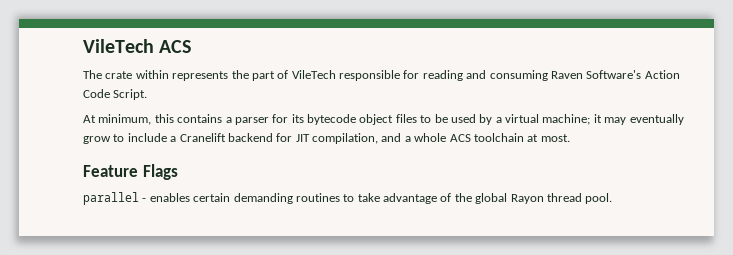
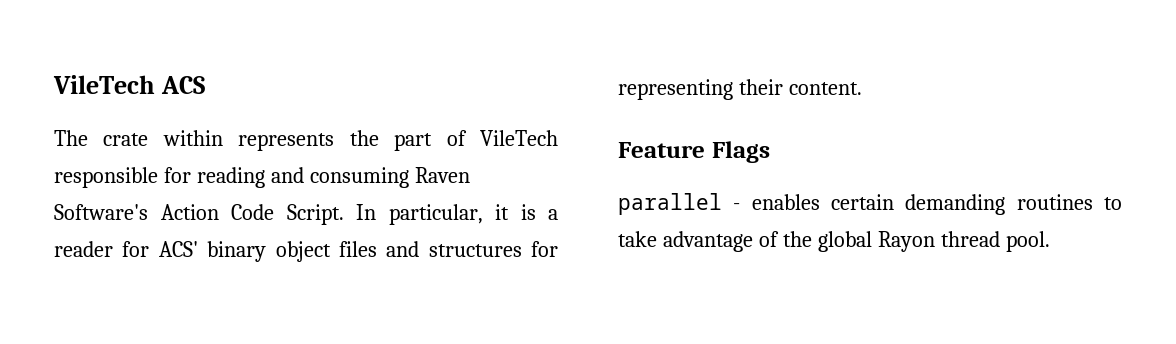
[83,114,684,125] [83,133,570,144] // At minimum, this contains a parser for its bytecode object files to be used by a virtual machine; it may eventually grow to include a Cranelift backend for JIT compilation, and a whole ACS toolchain at most. -> [356,204,558,225] [54,241,558,262] [618,79,862,100] In particular, it is a reader for ACS' binary object files and structures for representing their content.

